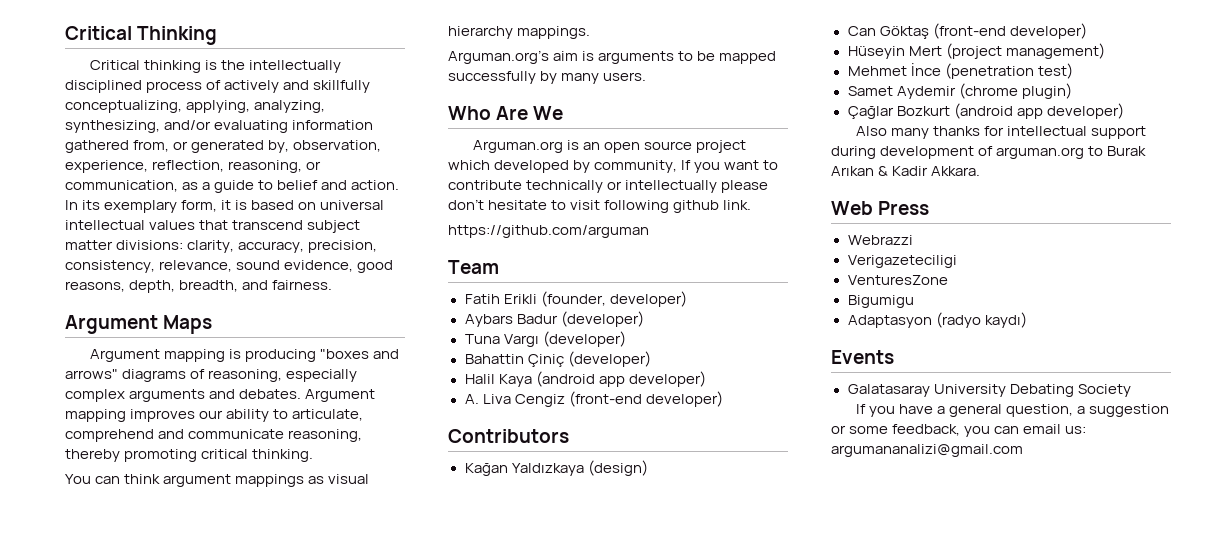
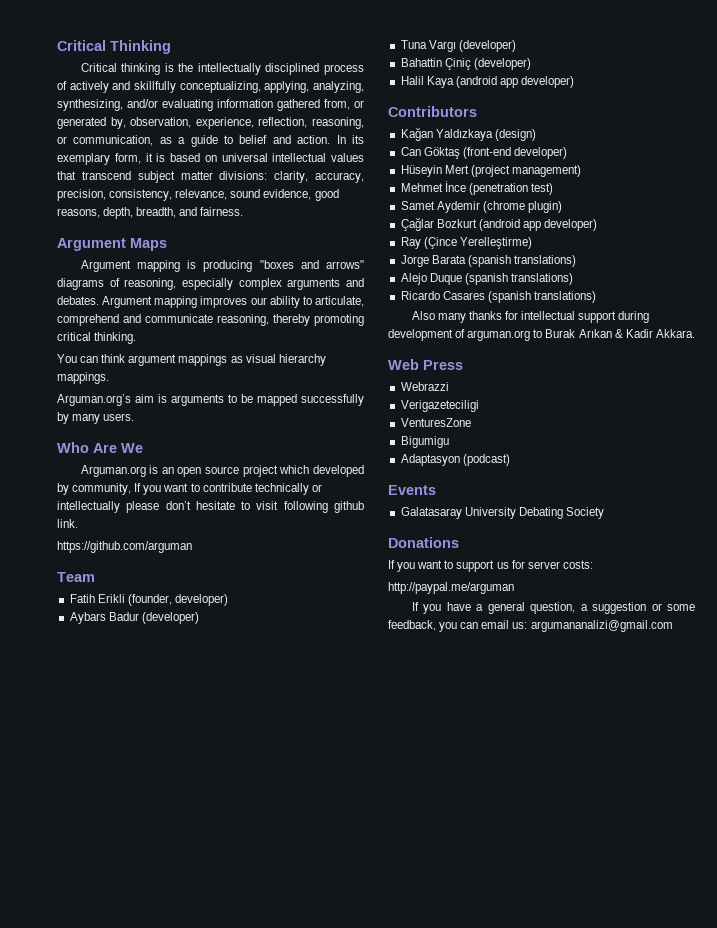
[464,391,723,407] // A. Liva Cengiz (front-end developer) -> (575, 82) none
(1124, 111) none -> [400,237,532,249] [400,255,576,267] [400,273,573,285] [400,291,596,303] // Ray (Çince Yerelleştirme) // Jorge Barata (spanish translations) // Alejo Duque (spanish translations) // Ricardo Casares (spanish translations)
[935,312,1027,328] (radyo kaydı) -> [462,454,510,466] (podcast)
(1131, 390) none -> [388,537,459,548] [388,560,593,572] [388,582,514,594] // Donations // If you want to support us for server costs: // http://paypal.me/arguman

